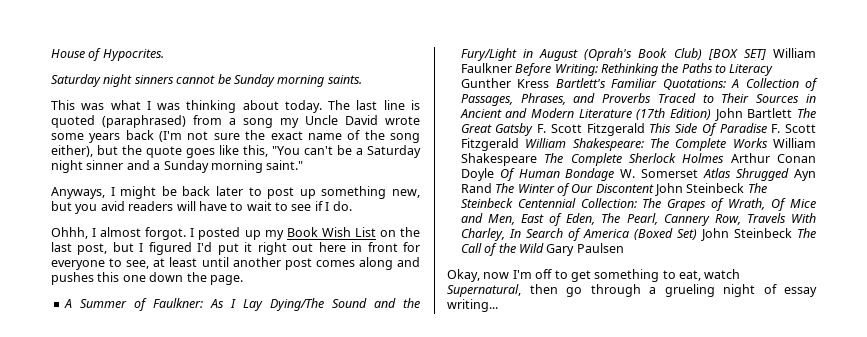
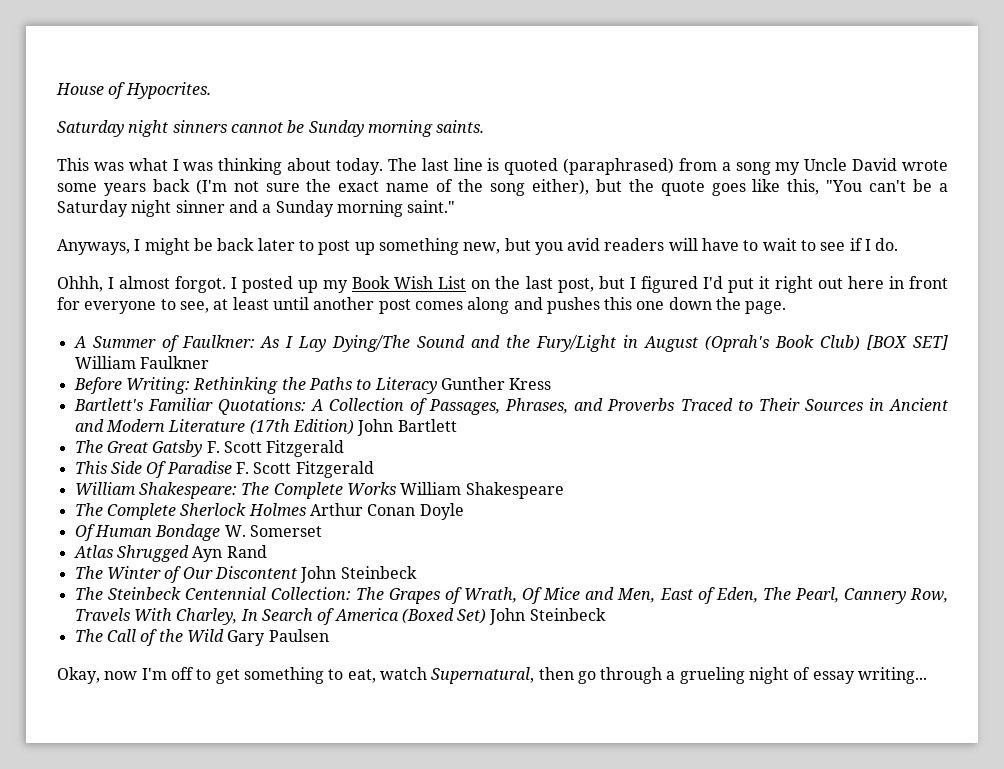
(512, 68) none -> (209, 362) //
(550, 83) none -> (552, 384) //
(793, 113) none -> (457, 425) //
(645, 129) none -> (345, 448) //
(519, 144) none -> (374, 469) //
(537, 159) none -> (564, 490) //
(494, 174) none -> (464, 511) //
(699, 173) none -> (322, 531) //
(492, 188) none -> (267, 551) //
(745, 188) none -> (417, 572) //
(792, 233) none -> (606, 614) //

